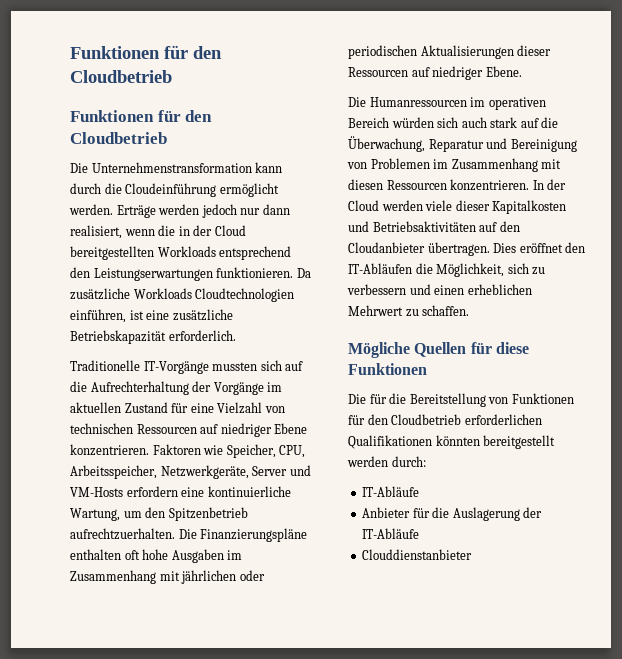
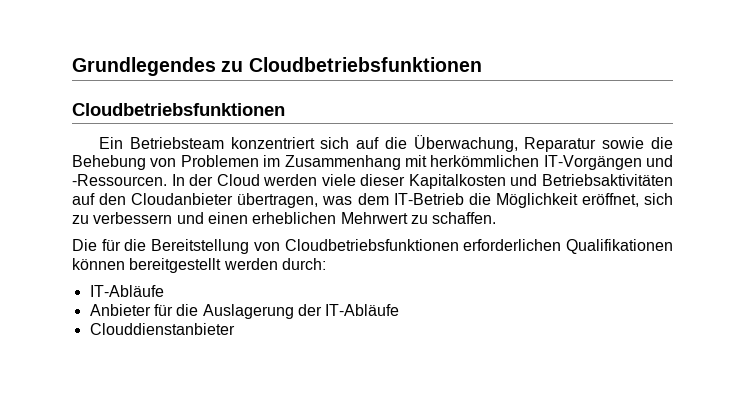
[70,45,222,59] [70,70,172,83] [70,110,213,122] [70,132,167,144] [70,162,283,173] [70,183,279,197] [69,204,290,218] [70,225,246,239] [70,246,292,260] [70,267,311,281] [70,288,295,302] [70,309,233,323] [70,330,236,344] [70,360,304,374] [70,381,283,395] [70,402,285,414] [70,423,308,437] [70,444,306,458] [70,465,311,479] [70,486,291,497] [70,507,248,521] [70,528,308,542] [70,549,243,563] [70,570,265,584] [348,45,552,59] [348,66,522,80] [348,97,546,110] [348,117,559,128] [348,136,577,152] Funktionen für den Cloudbetrieb // Funktionen für den Cloudbetrieb // Die Unternehmenstransformation kann durch die Cloudeinführung ermöglicht werden. Erträge werden jedoch nur dann realisiert, wenn die in der Cloud bereitgestellten Workloads entsprechend den Leistungserwartungen funktionieren. Da zusätzliche Workloads Cloudtechnologien einführen, ist eine zusätzliche Betriebskapazität erforderlich. // Traditionelle IT-Vorgänge mussten sich auf die Aufrechterhaltung der Vorgänge im aktuellen Zustand für eine Vielzahl von technischen Ressourcen auf niedriger Ebene konzentrieren. Faktoren wie Speicher, CPU, Arbeitsspeicher, Netzwerkgeräte, Server und VM-Hosts erfordern eine kontinuierliche Wartung, um den Spitzenbetrieb aufrechtzuerhalten. Die Finanzierungspläne enthalten oft hohe Ausgaben im Zusammenhang mit jährlichen oder periodischen Aktualisierungen dieser Ressourcen auf niedriger Ebene. // Die Humanressourcen im operativen Bereich würden sich auch stark auf die Überwachung, Reparatur und Bereinigung -> [72,57,482,76] [72,103,285,116] [99,135,673,152] [72,155,146,170] Grundlegendes zu Cloudbetriebsfunktionen // Cloudbetriebsfunktionen // Ein Betriebsteam konzentriert sich auf die Überwachung, Reparatur sowie die Behebung
[348,179,530,191] diesen Ressourcen konzentrieren. -> [430,155,673,170] [72,174,167,186] herkömmlichen IT-Vorgängen und -Ressourcen.
[427,242,586,256] [348,263,505,277] übertragen. Dies eröffnet den IT-Abläufen die Möglichkeit, -> [237,193,639,208] übertragen, was dem IT-Betrieb die Möglichkeit eröffnet,
[348,342,529,358] [348,363,427,375] // Mögliche Quellen für diese Funktionen -> (497, 218) none
[511,393,574,404] [348,414,462,425] Funktionen für den Cloudbetrieb -> [284,239,459,251] Cloudbetriebsfunktionen
[435,435,480,446] könnten -> [72,258,125,270] können

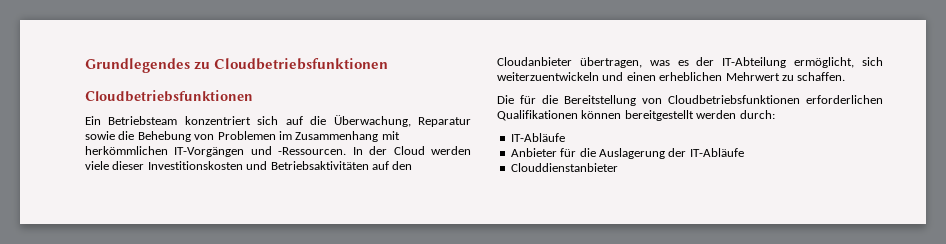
[408,174,506,189] Kapitalkosten -> [147,161,243,170] Investitionskosten
[357,193,674,208] [72,212,173,224] dem IT-Betrieb die Möglichkeit eröffnet, sich zu verbessern -> [677,57,883,68] [497,72,599,81] es der IT-Abteilung ermöglicht, sich weiterzuentwickeln

